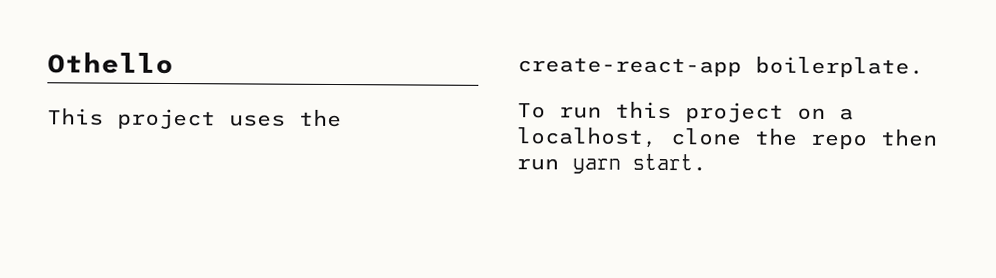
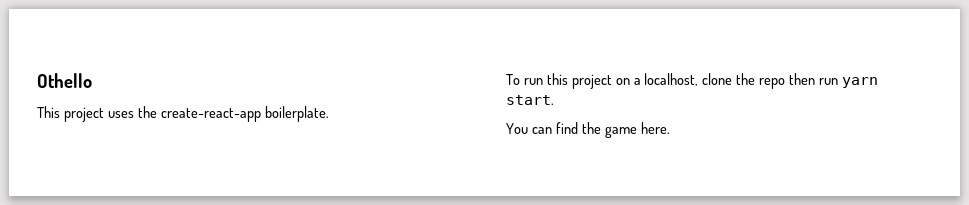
(707, 162) none -> [506,122,670,138] // You can find the game here.

